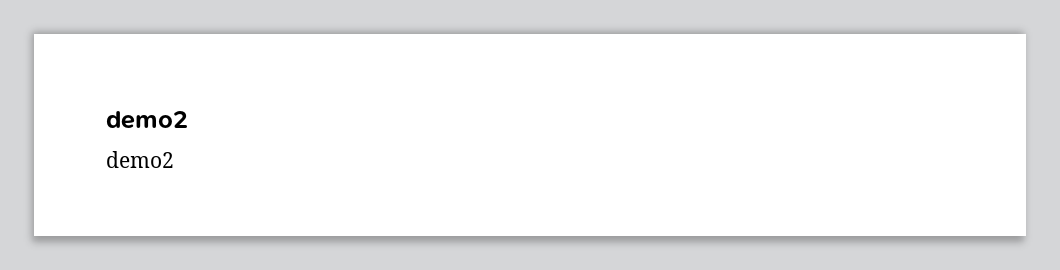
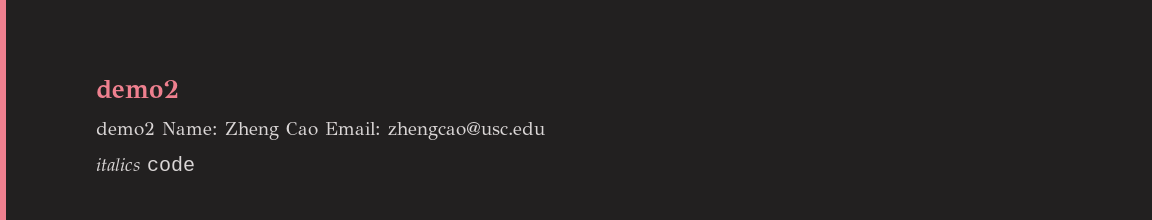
(174, 159) none -> [162,122,545,140] [96,156,195,171] Name: Zheng Cao Email: zhengcao@usc.edu // italics code

